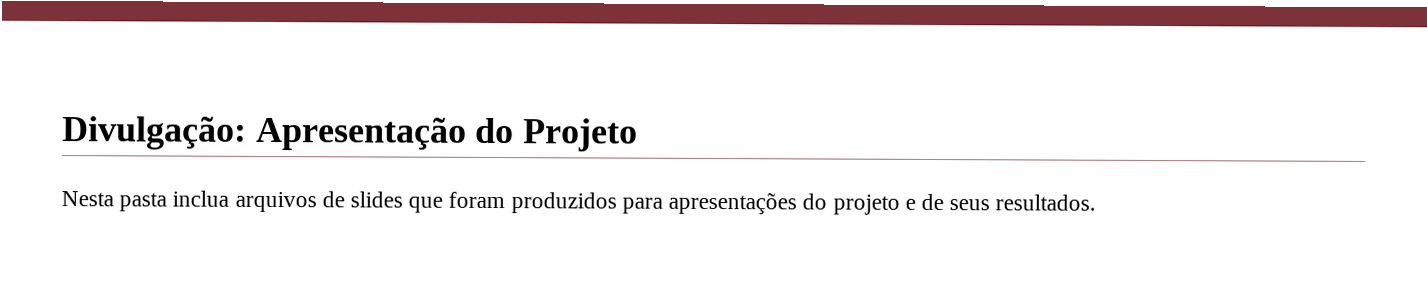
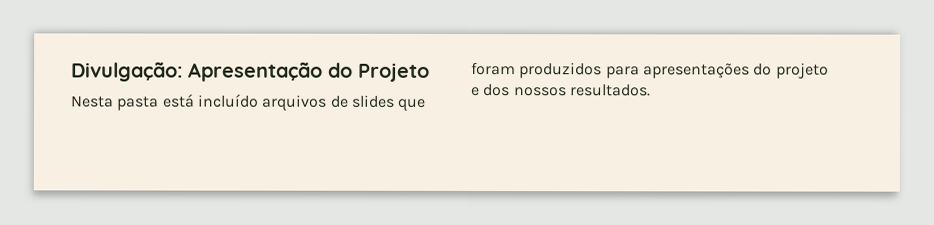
[172,190,230,207] inclua -> [162,93,259,108] está incluído
[920,193,991,211] de seus -> [483,84,567,97] dos nossos

